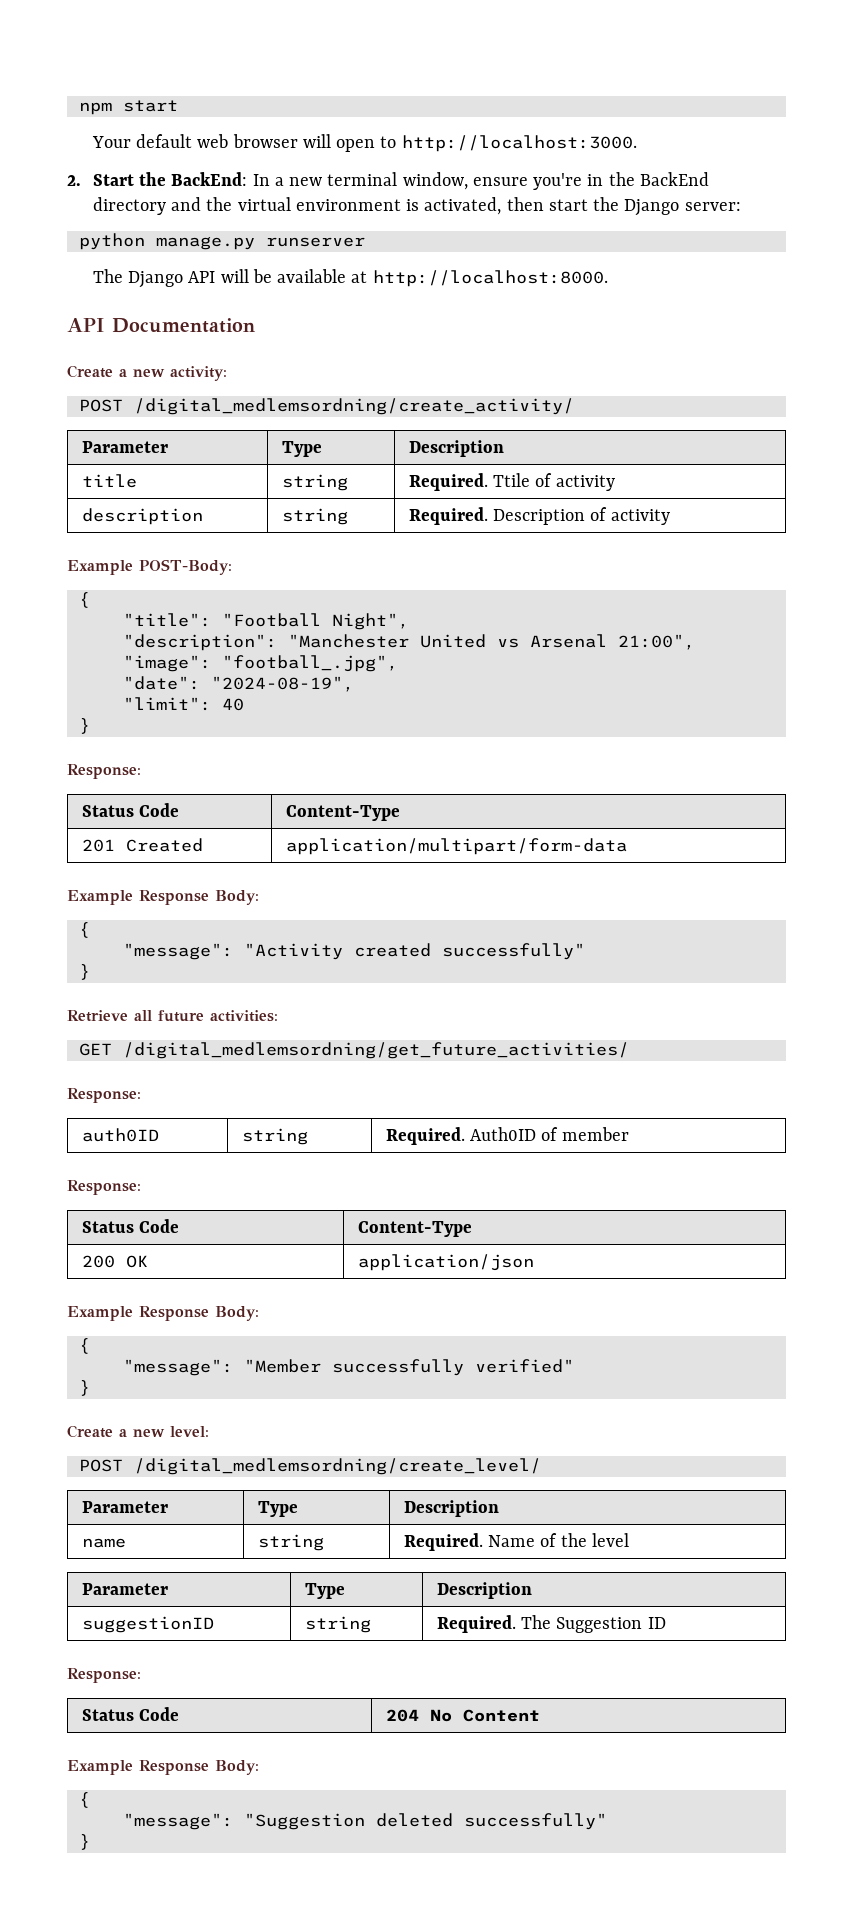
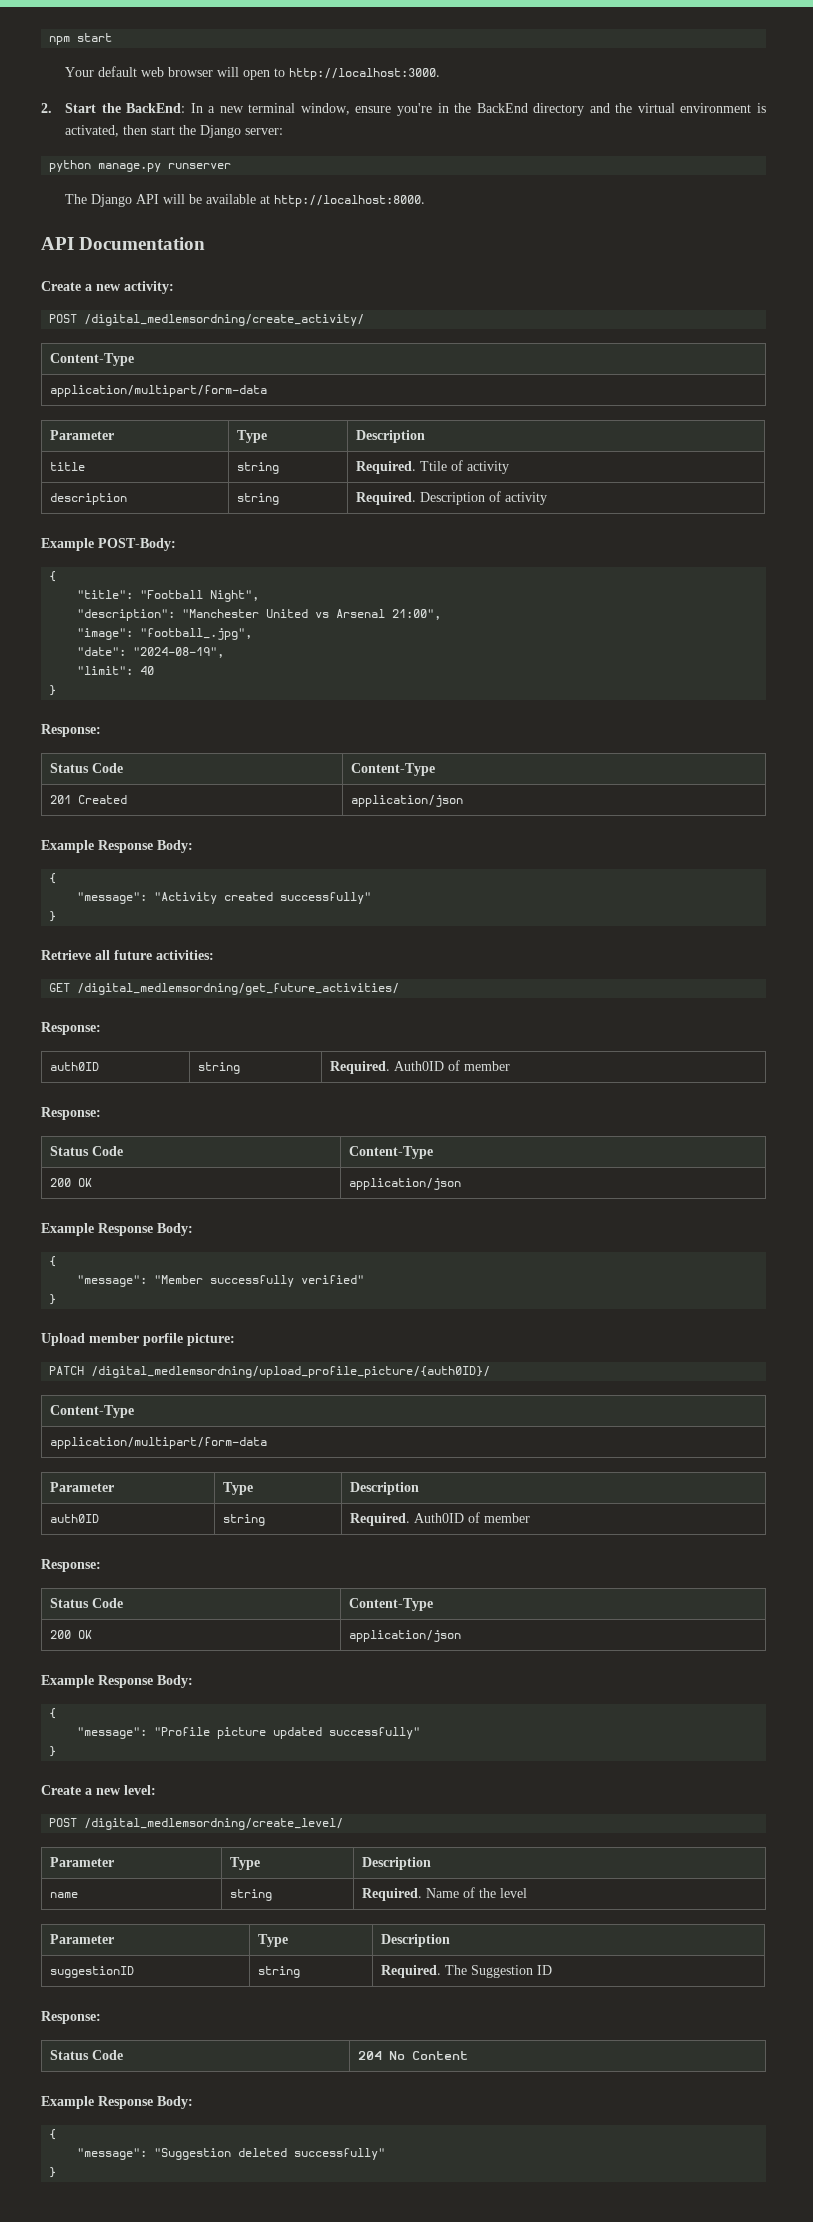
(574, 406) none -> [49,353,134,366] [49,385,267,397] // Content-Type // application/multipart/form-data
[285,838,627,855] application/multipart/form-data -> [350,795,463,807] application/json
(90, 1388) none -> [41,1333,235,1346] [49,1366,491,1378] [49,1405,134,1418] [49,1437,267,1449] [49,1482,114,1492] [222,1482,253,1495] [349,1482,419,1495] [49,1514,99,1523] [222,1514,265,1526] [349,1512,530,1526] [41,1559,101,1572] [49,1598,123,1608] [348,1598,433,1611] [49,1630,92,1639] [348,1630,461,1642] [41,1675,193,1688] [49,1708,57,1719] [77,1727,421,1739] [49,1746,57,1757] // Upload member porfile picture: // PATCH /digital_medlemsordning/upload_profile_picture/{auth0ID}/ // Content-Type // application/multipart/form-data // Parameter | Type | Description // auth0ID | string | Required. Auth0ID of member // Response: // Status Code | Content-Type // 200 OK | application/json // Example Response Body: // { // "message": "Profile picture updated successfully" // }

